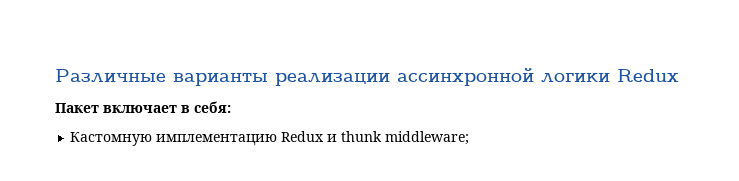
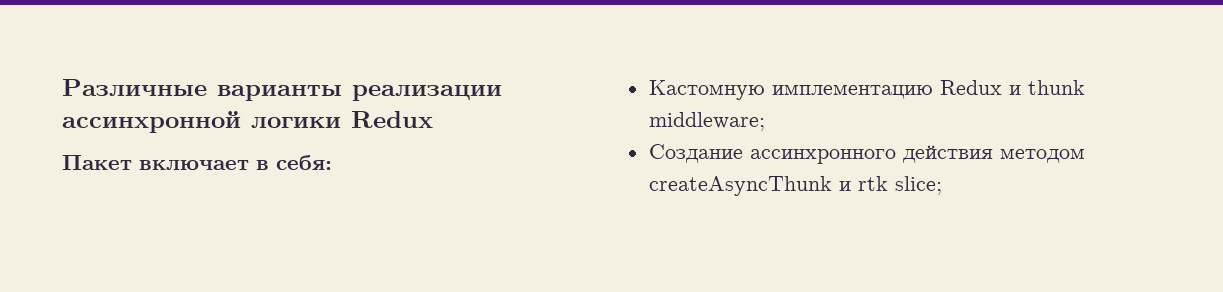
(470, 138) none -> [648,144,1085,164] [648,176,942,196] // Создание ассинхронного действия методом createAsyncThunk и rtk slice;

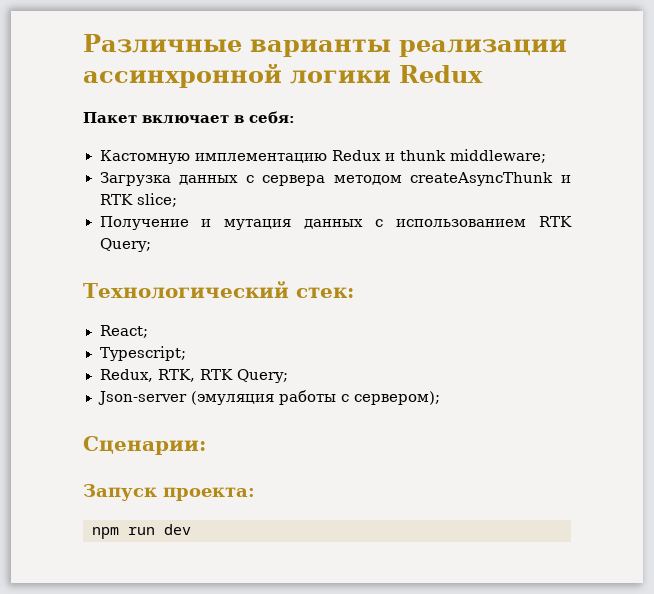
[648,144,993,164] Создание ассинхронного действия -> [99,172,326,186] Загрузка данных с сервера
[857,176,888,191] rtk -> [99,194,133,205] RTK
(942, 185) none -> [99,216,572,230] [99,238,151,252] [83,281,354,299] [99,325,148,338] [99,346,186,361] [99,369,288,383] [97,390,440,405] [83,436,206,455] [83,484,255,501] [92,524,191,539] // Получение и мутация данных с использованием RTK Query; // Технологический стек: // React; // Typescript; // Redux, RTK, RTK Query; // Json-server (эмуляция работы с сервером); // Сценарии: // Запуск проекта: // npm run dev

